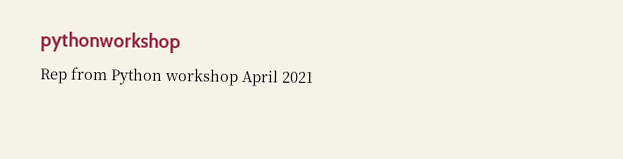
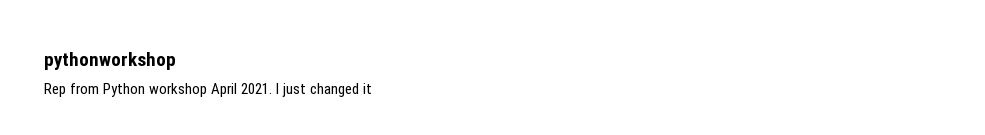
[281,71,314,84] 2021 -> [241,83,373,97] 2021. I just changed it

